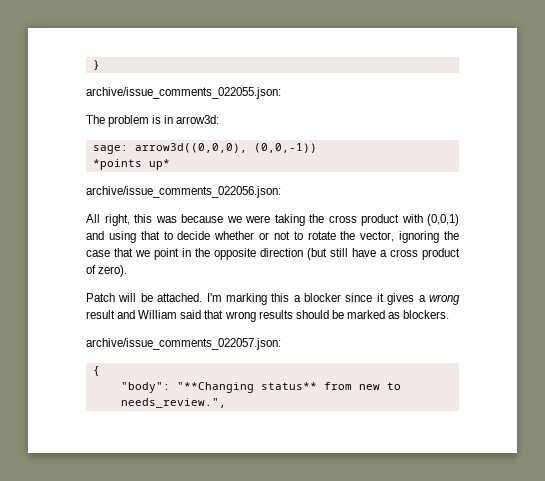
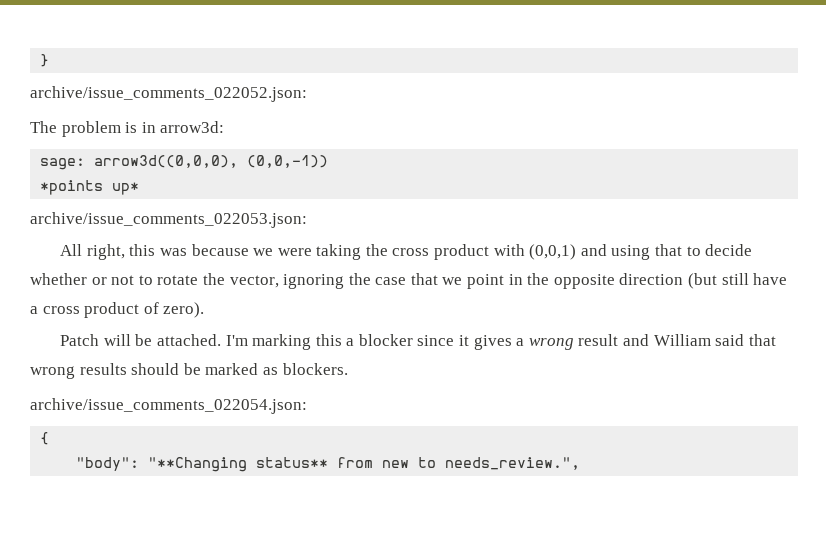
[86,87,281,99] archive/issue_comments_022055.json: -> [30,86,307,102] archive/issue_comments_022052.json:
[86,186,281,198] archive/issue_comments_022056.json: -> [30,212,307,228] archive/issue_comments_022053.json:
[86,338,281,350] archive/issue_comments_022057.json: -> [30,398,307,414] archive/issue_comments_022054.json:

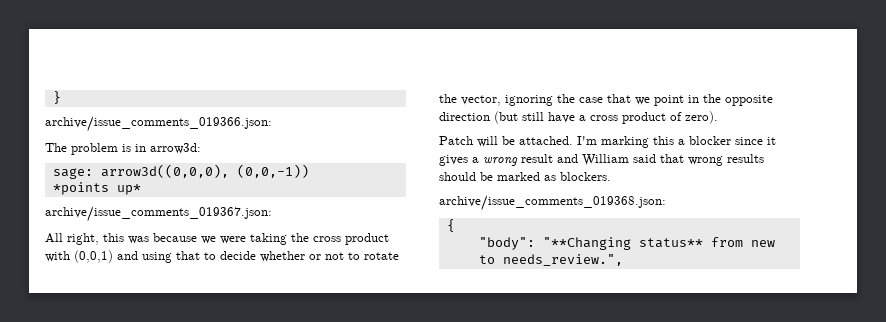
[30,86,307,102] archive/issue_comments_022052.json: -> [45,116,272,132] archive/issue_comments_019366.json:
[30,212,307,228] archive/issue_comments_022053.json: -> [45,206,272,222] archive/issue_comments_019367.json:
[30,398,307,414] archive/issue_comments_022054.json: -> [439,195,666,211] archive/issue_comments_019368.json:

